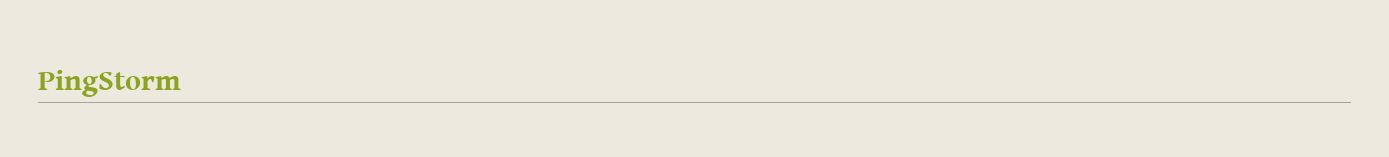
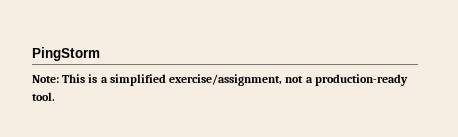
(181, 83) none -> [32,74,408,86] [32,92,55,101] // Note: This is a simplified exercise/assignment, not a production-ready tool.

